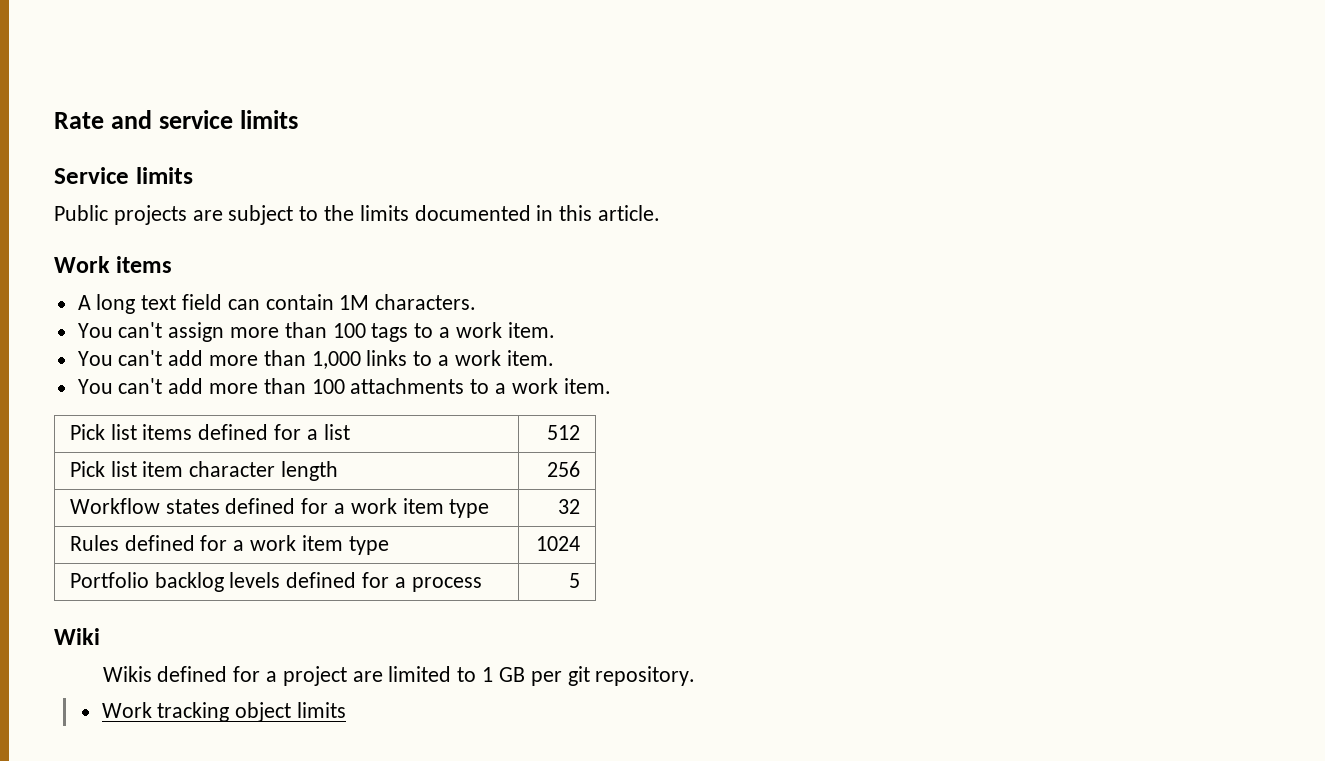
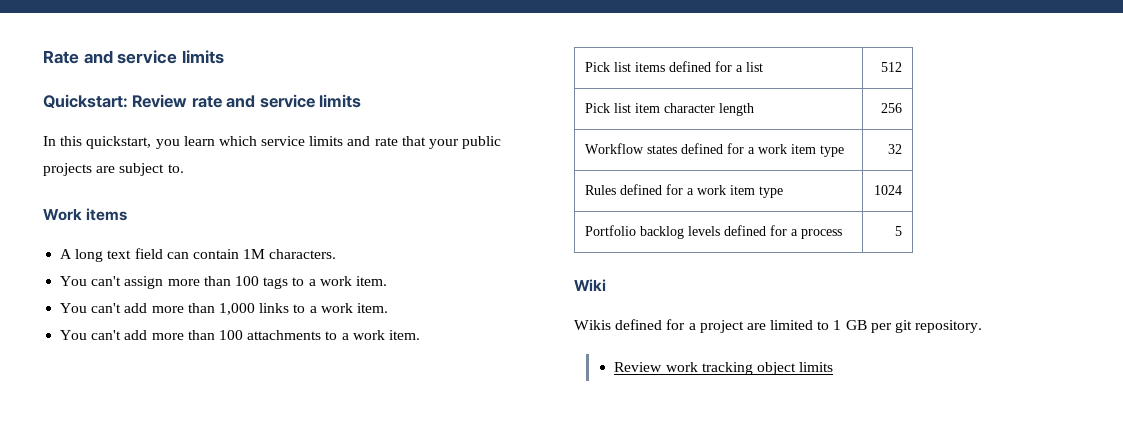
[54,167,193,184] [54,205,661,225] Service limits // Public projects are subject to the limits documented in this article. -> [43,94,362,108] [43,136,502,149] [43,163,184,176] Quickstart: Review rate and service limits // In this quickstart, you learn which service limits and rate that your public projects are subject to.
[101,702,152,718] Work -> [614,362,698,372] Review work

